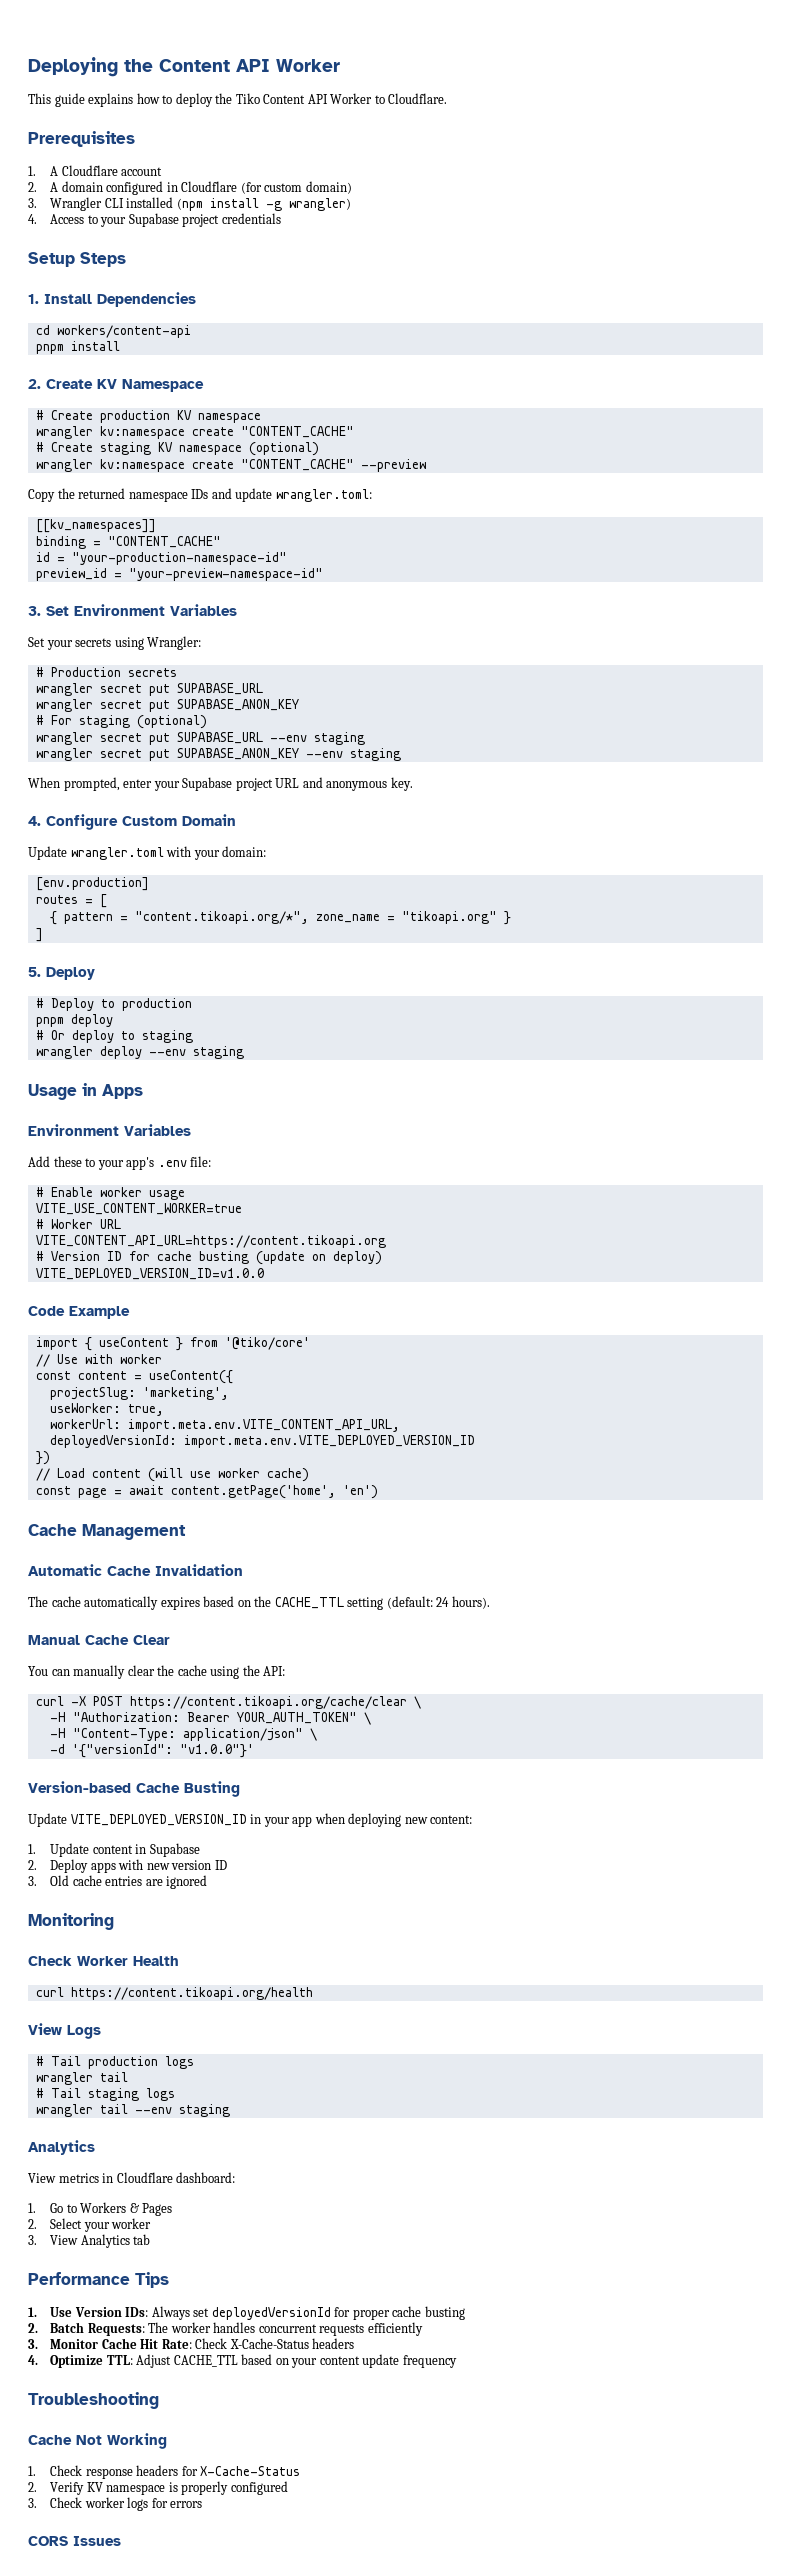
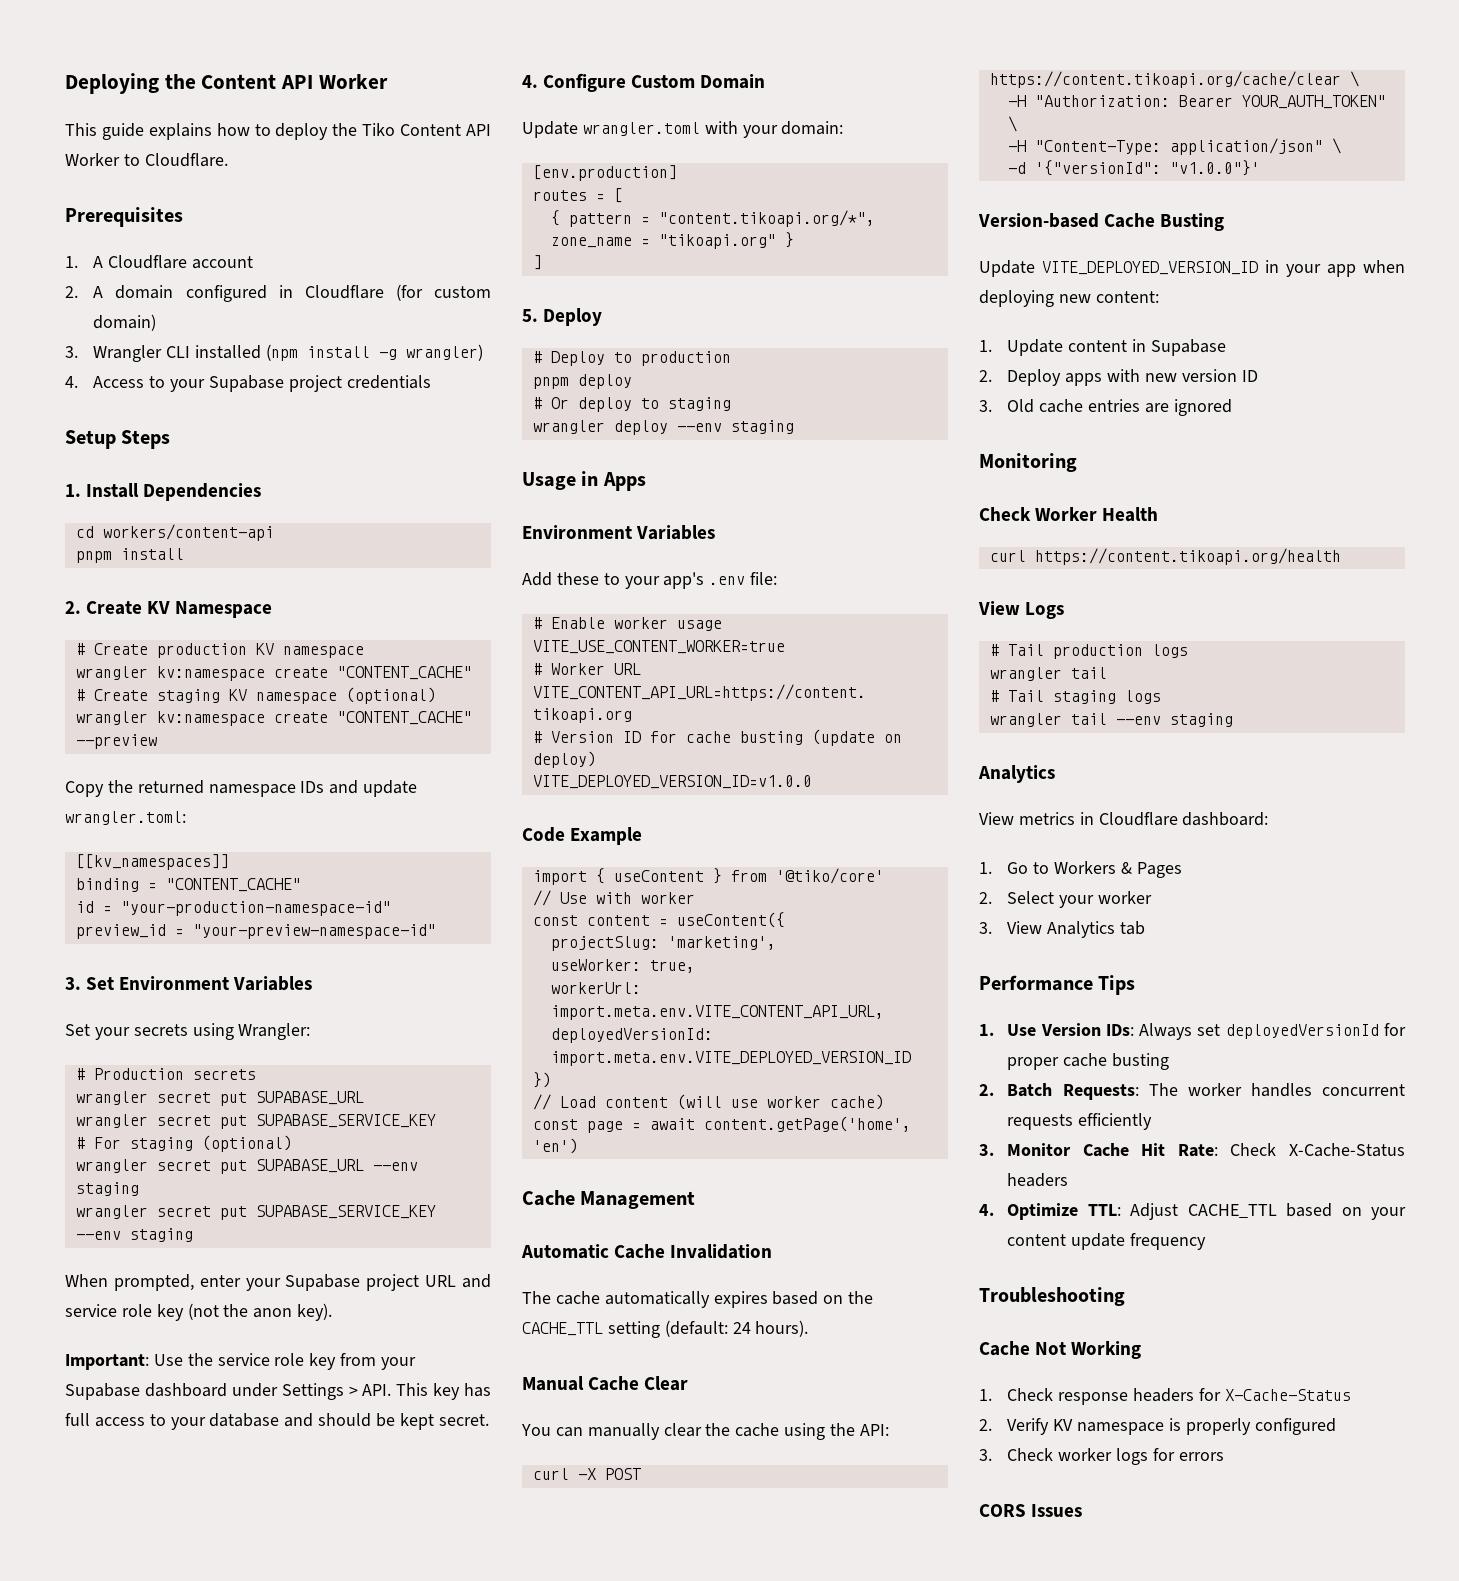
[176,699,299,711] SUPABASE_ANON_KEY -> [255,1114,436,1128] SUPABASE_SERVICE_KEY
[176,748,299,760] SUPABASE_ANON_KEY -> [255,1205,436,1219] SUPABASE_SERVICE_KEY
[326,777,413,791] anonymous key. -> [65,1303,333,1321] [65,1353,417,1370] [65,1383,491,1400] [65,1413,489,1430] service role key (not the anon key). // Important: Use the service role key from your Supabase dashboard under Settings > API. This key has full access to your database and should be kept secret.

